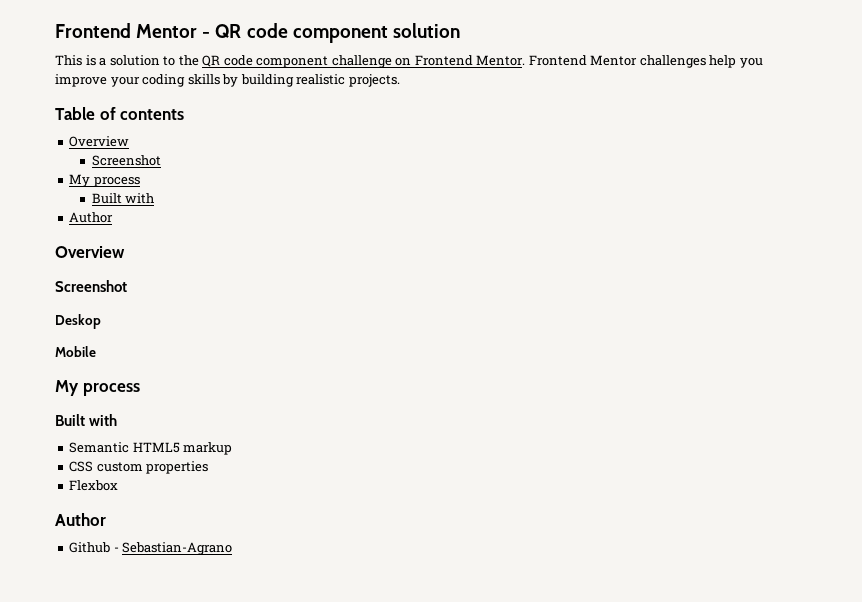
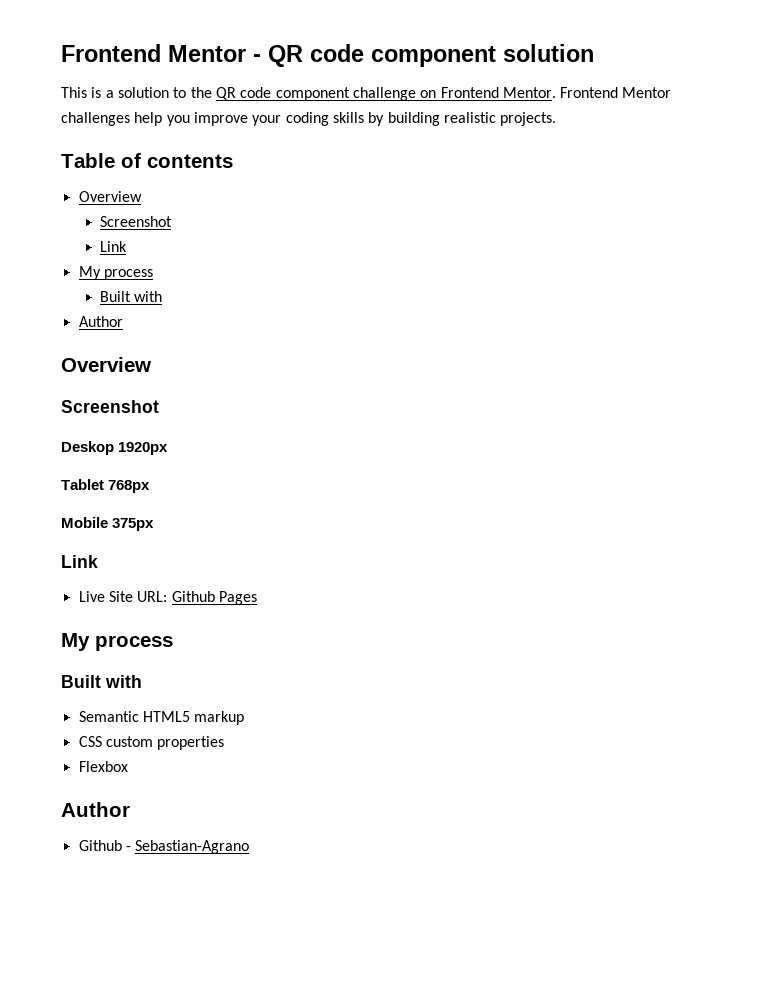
(161, 160) none -> [100,241,128,252] // Link
[55,346,96,357] // Mobile -> [118,442,169,455] [61,479,151,493] [61,517,155,531] [61,555,98,568] [78,591,257,605] 1920px // Tablet 768px // Mobile 375px // Link // Live Site URL: Github Pages

